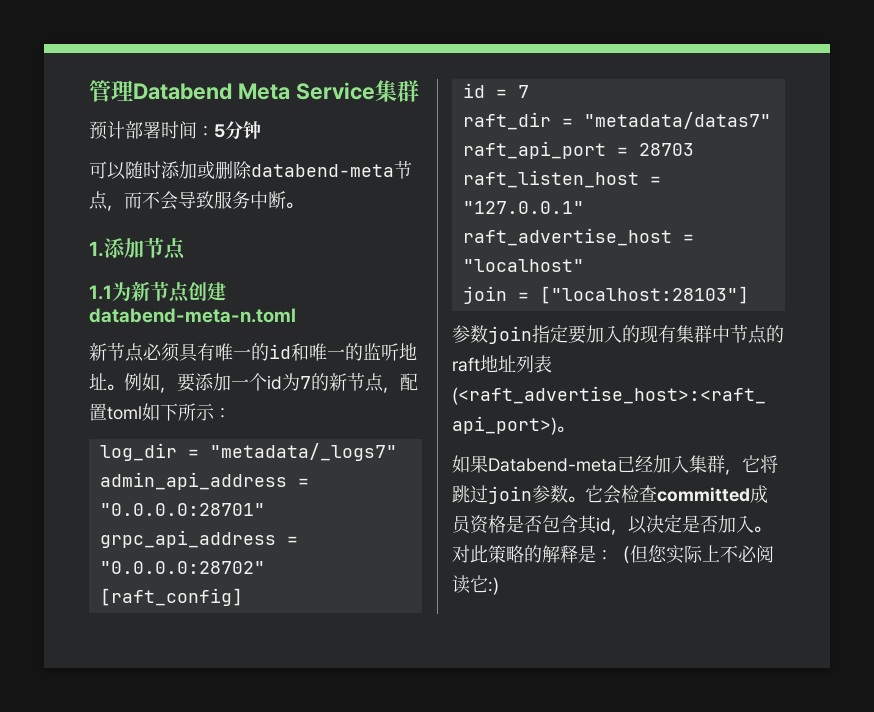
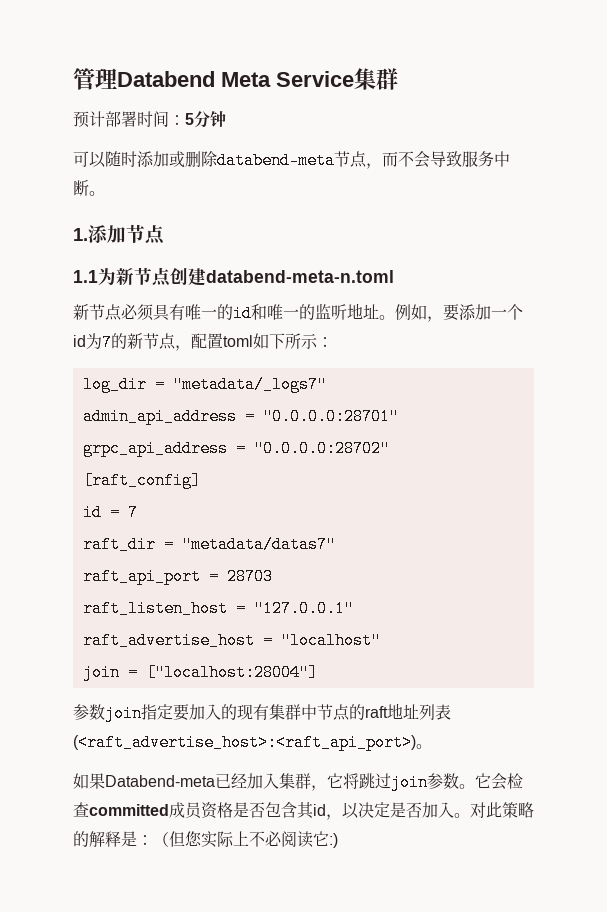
[539,286,749,304] ["localhost:28103"] -> [145,664,318,681] ["localhost:28004"]

